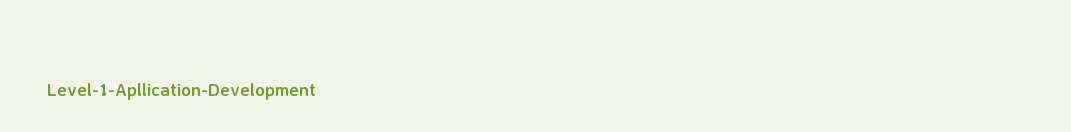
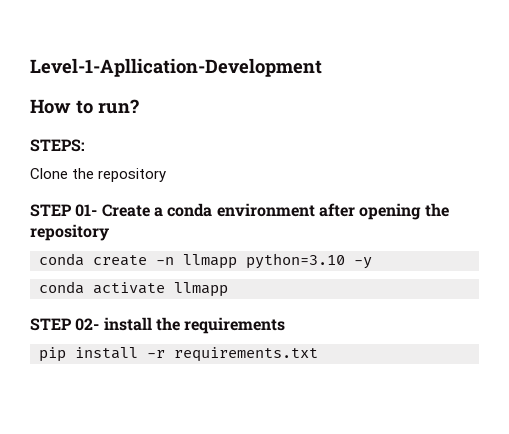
(316, 91) none -> [30,99,139,114] [30,139,85,152] [30,168,167,182] [30,203,449,220] [30,224,109,241] [39,253,372,269] [39,281,228,297] [30,317,286,334] [39,347,318,362] // How to run? // STEPS: // Clone the repository // STEP 01- Create a conda environment after opening the repository // conda create -n llmapp python=3.10 -y // conda activate llmapp // STEP 02- install the requirements // pip install -r requirements.txt

